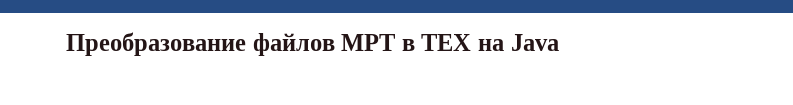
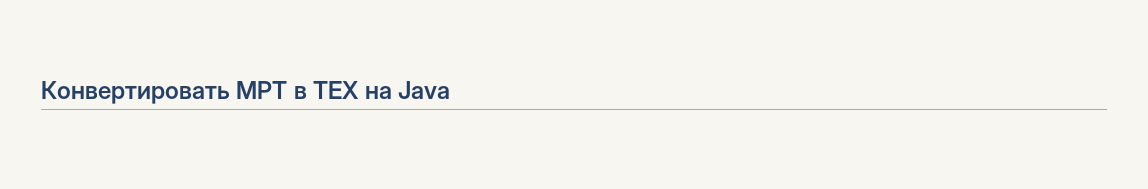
[66,32,335,56] Преобразование файлов -> [41,81,230,104] Конвертировать

